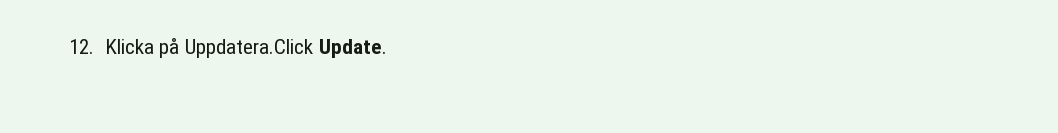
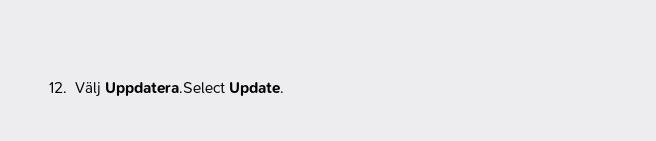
[104,38,313,58] Klicka på Uppdatera.Click -> [74,82,225,97] Välj Uppdatera.Select

